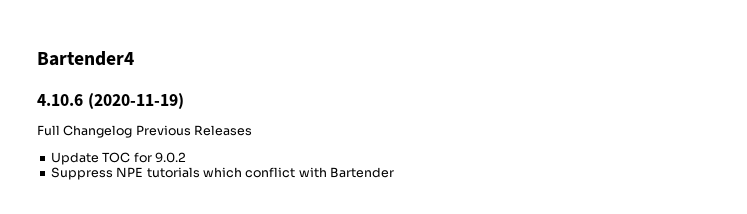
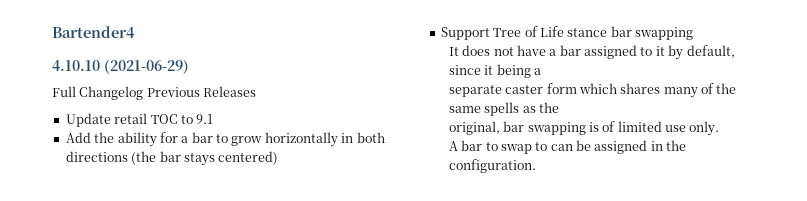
[37,93,184,109] 4.10.6 (2020-11-19) -> [52,59,189,74] 4.10.10 (2021-06-29)
[102,152,186,163] [50,167,394,180] TOC for 9.0.2 // Suppress NPE tutorials which conflict with Bartender -> [114,113,214,124] [65,132,385,147] [65,151,279,166] [440,26,693,40] [448,45,735,60] [448,64,541,78] [448,83,737,98] [448,102,559,116] [448,121,720,136] [448,140,687,154] [448,159,536,173] retail TOC to 9.1 // Add the ability for a bar to grow horizontally in both directions (the bar stays centered) // Support Tree of Life stance bar swapping // It does not have a bar assigned to it by default, since it being a // separate caster form which shares many of the same spells as the // original, bar swapping is of limited use only. // A bar to swap to can be assigned in the configuration.

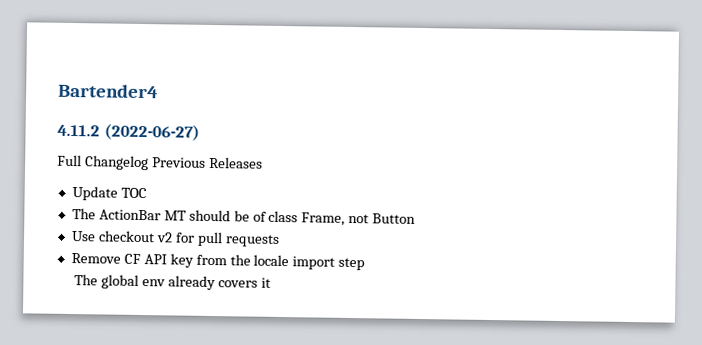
[52,59,189,74] 4.10.10 (2021-06-29) -> [57,123,200,141] 4.11.2 (2022-06-27)
[114,113,148,124] retail -> (118, 193) none
[180,114,214,124] [65,132,385,147] [65,151,279,166] [440,26,693,40] [448,45,735,60] [448,64,541,78] [448,83,737,98] [448,102,559,116] [448,121,720,136] [448,140,687,154] [448,159,536,173] to 9.1 // Add the ability for a bar to grow horizontally in both directions (the bar stays centered) // Support Tree of Life stance bar swapping // It does not have a bar assigned to it by default, since it being a // separate caster form which shares many of the same spells as the // original, bar swapping is of limited use only. // A bar to swap to can be assigned in the configuration. -> [71,208,417,226] [70,230,280,247] [70,252,366,271] [74,274,271,291] // The ActionBar MT should be of class Frame, not Button // Use checkout v2 for pull requests // Remove CF API key from the locale import step // The global env already covers it

